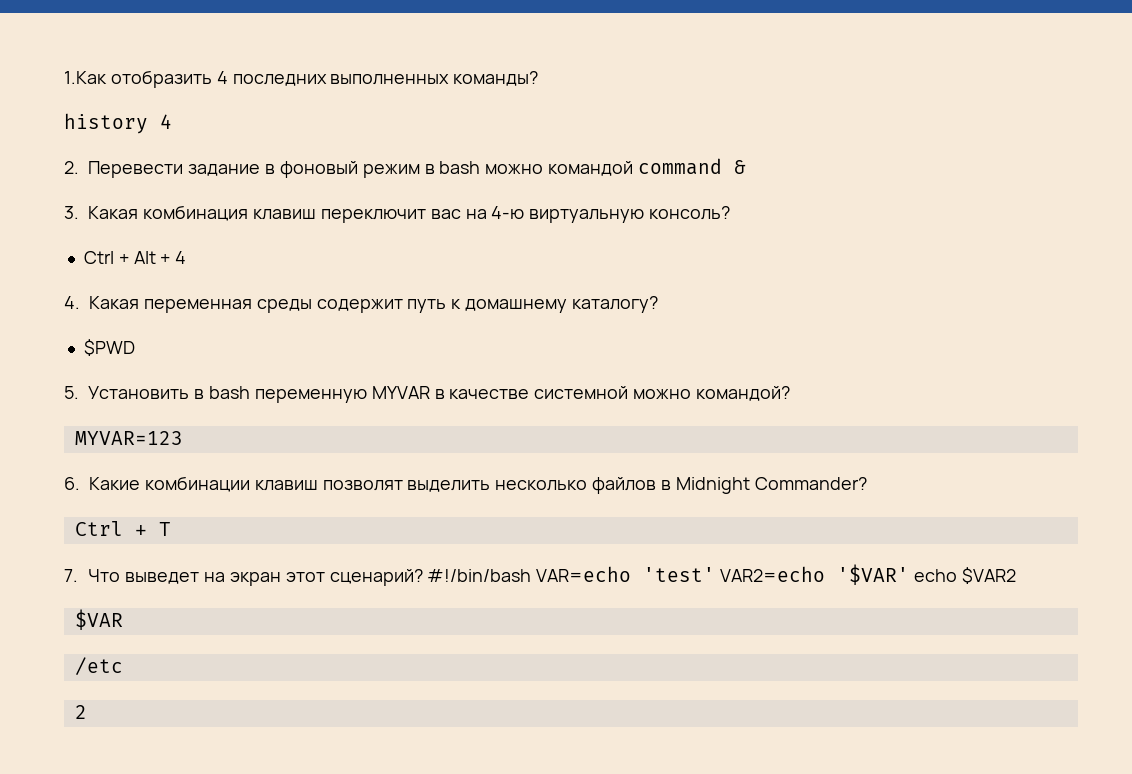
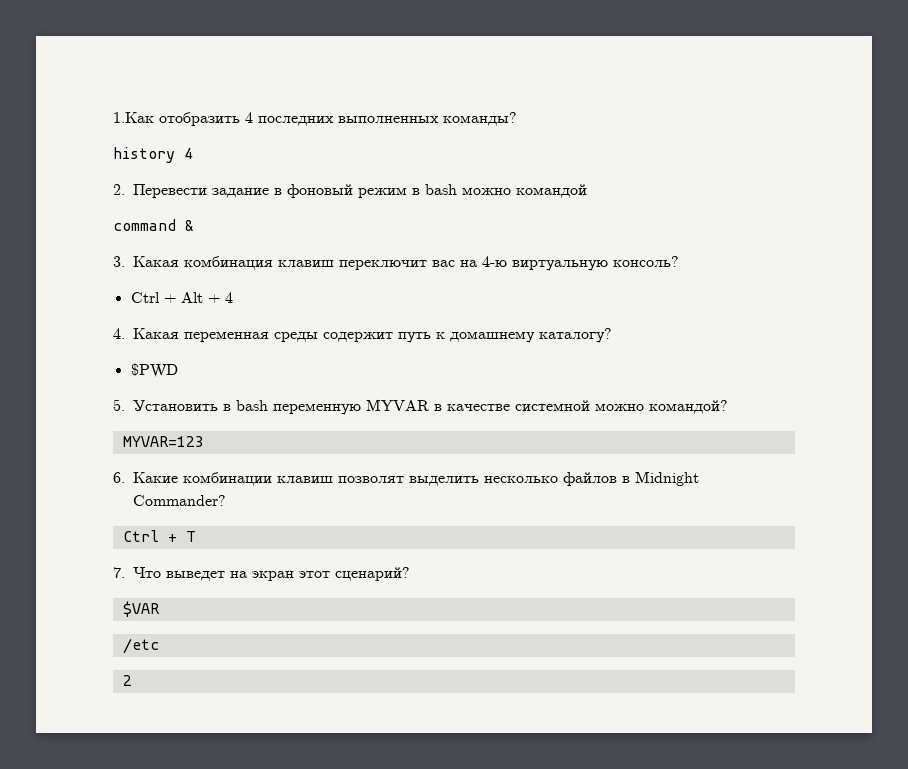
(634, 168) none -> (587, 191) //
[427,564,1016,585] #!/bin/bash VAR=echo 'test' VAR2=echo '$VAR' echo $VAR2 -> (410, 574) none

